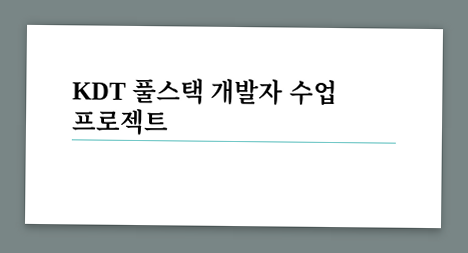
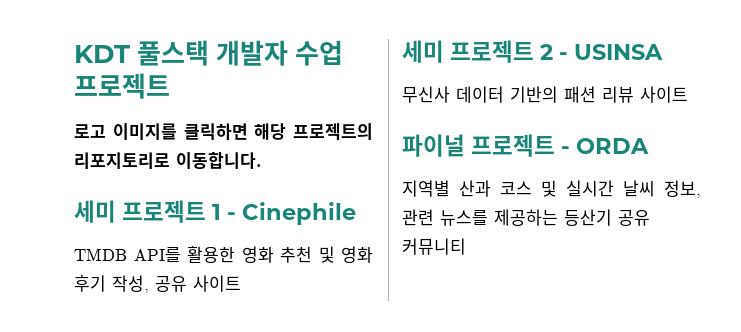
(169, 122) none -> [74,123,373,140] [74,152,261,169] [74,200,357,225] [74,246,373,263] [74,275,241,293] [402,40,664,63] [402,86,688,103] [402,134,650,157] [402,180,701,198] [402,209,650,226] [402,238,466,255] // 로고 이미지를 클릭하면 해당 프로젝트의 리포지토리로 이동합니다. // 세미 프로젝트 1 - Cinephile // TMDB API를 활용한 영화 추천 및 영화 후기 작성, 공유 사이트 // 세미 프로젝트 2 - USINSA // 무신사 데이터 기반의 패션 리뷰 사이트 // 파이널 프로젝트 - ORDA // 지역별 산과 코스 및 실시간 날씨 정보, 관련 뉴스를 제공하는 등산기 공유 커뮤니티

